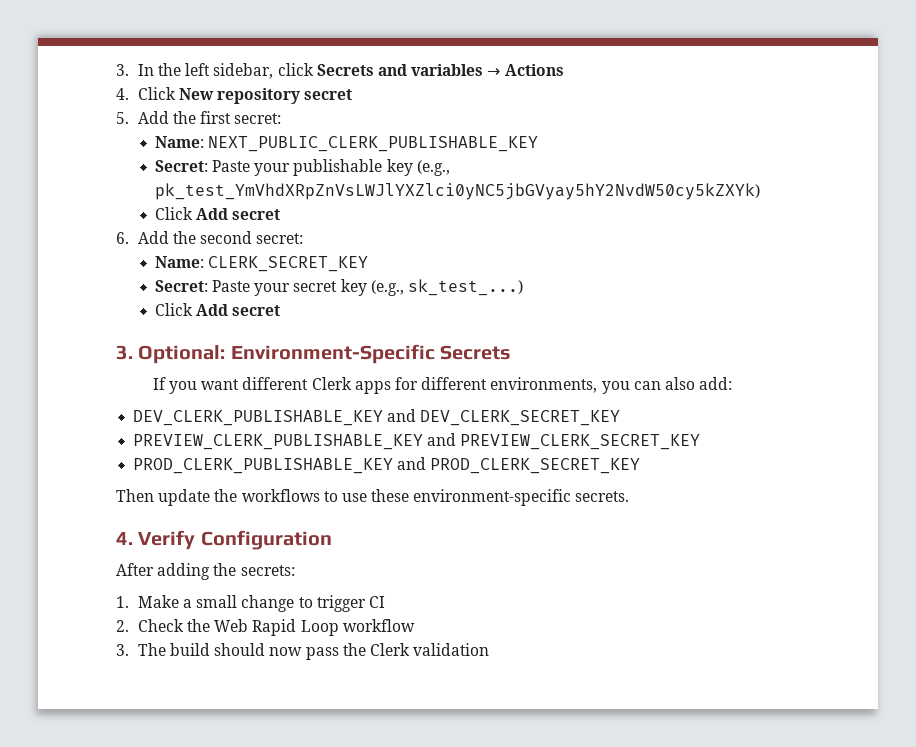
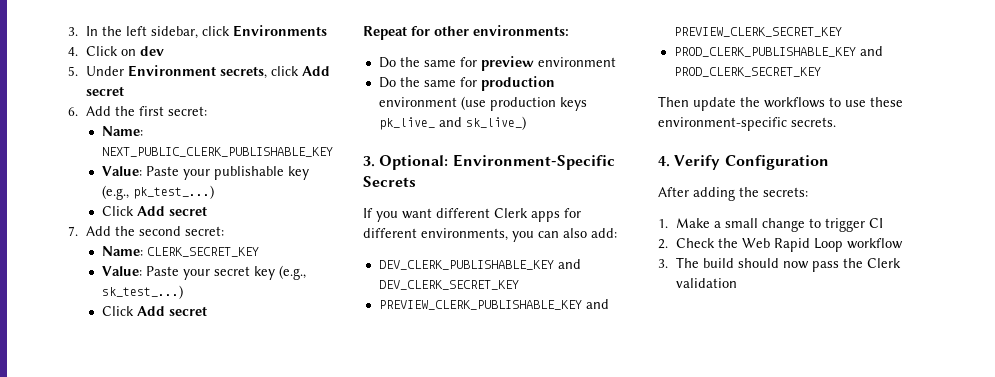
[316,64,564,76] [116,87,353,104] [116,112,129,124] Secrets and variables → Actions // 4. Click New repository secret // 5. -> [233,25,328,37] [68,46,165,56] [68,65,331,79] [86,86,125,96] [68,107,78,116] Environments // 4. Click on dev // 5. Under Environment secrets, click Add secret // 6.
[154,160,208,172] Secret: -> [102,166,143,176] Value:
[154,183,760,200] [154,207,281,220] [116,232,129,244] pk_test_YmVhdXRpZnVsLWJlYXZlci0yNC5jbGVyay5hY2NvdW50cy5kZXYk) // Click Add secret // 6. -> [133,185,215,199] [102,206,208,216] [68,226,78,236] pk_test_...) // Click Add secret // 7.
[154,280,208,292] Secret: -> [102,266,143,276] Value:
(281, 310) none -> [363,25,569,40] [378,56,616,71] [378,76,555,91] [378,96,587,111] [378,116,526,130] // Repeat for other environments: // Do the same for preview environment // Do the same for production environment (use production keys pk_live_ and sk_live_)

